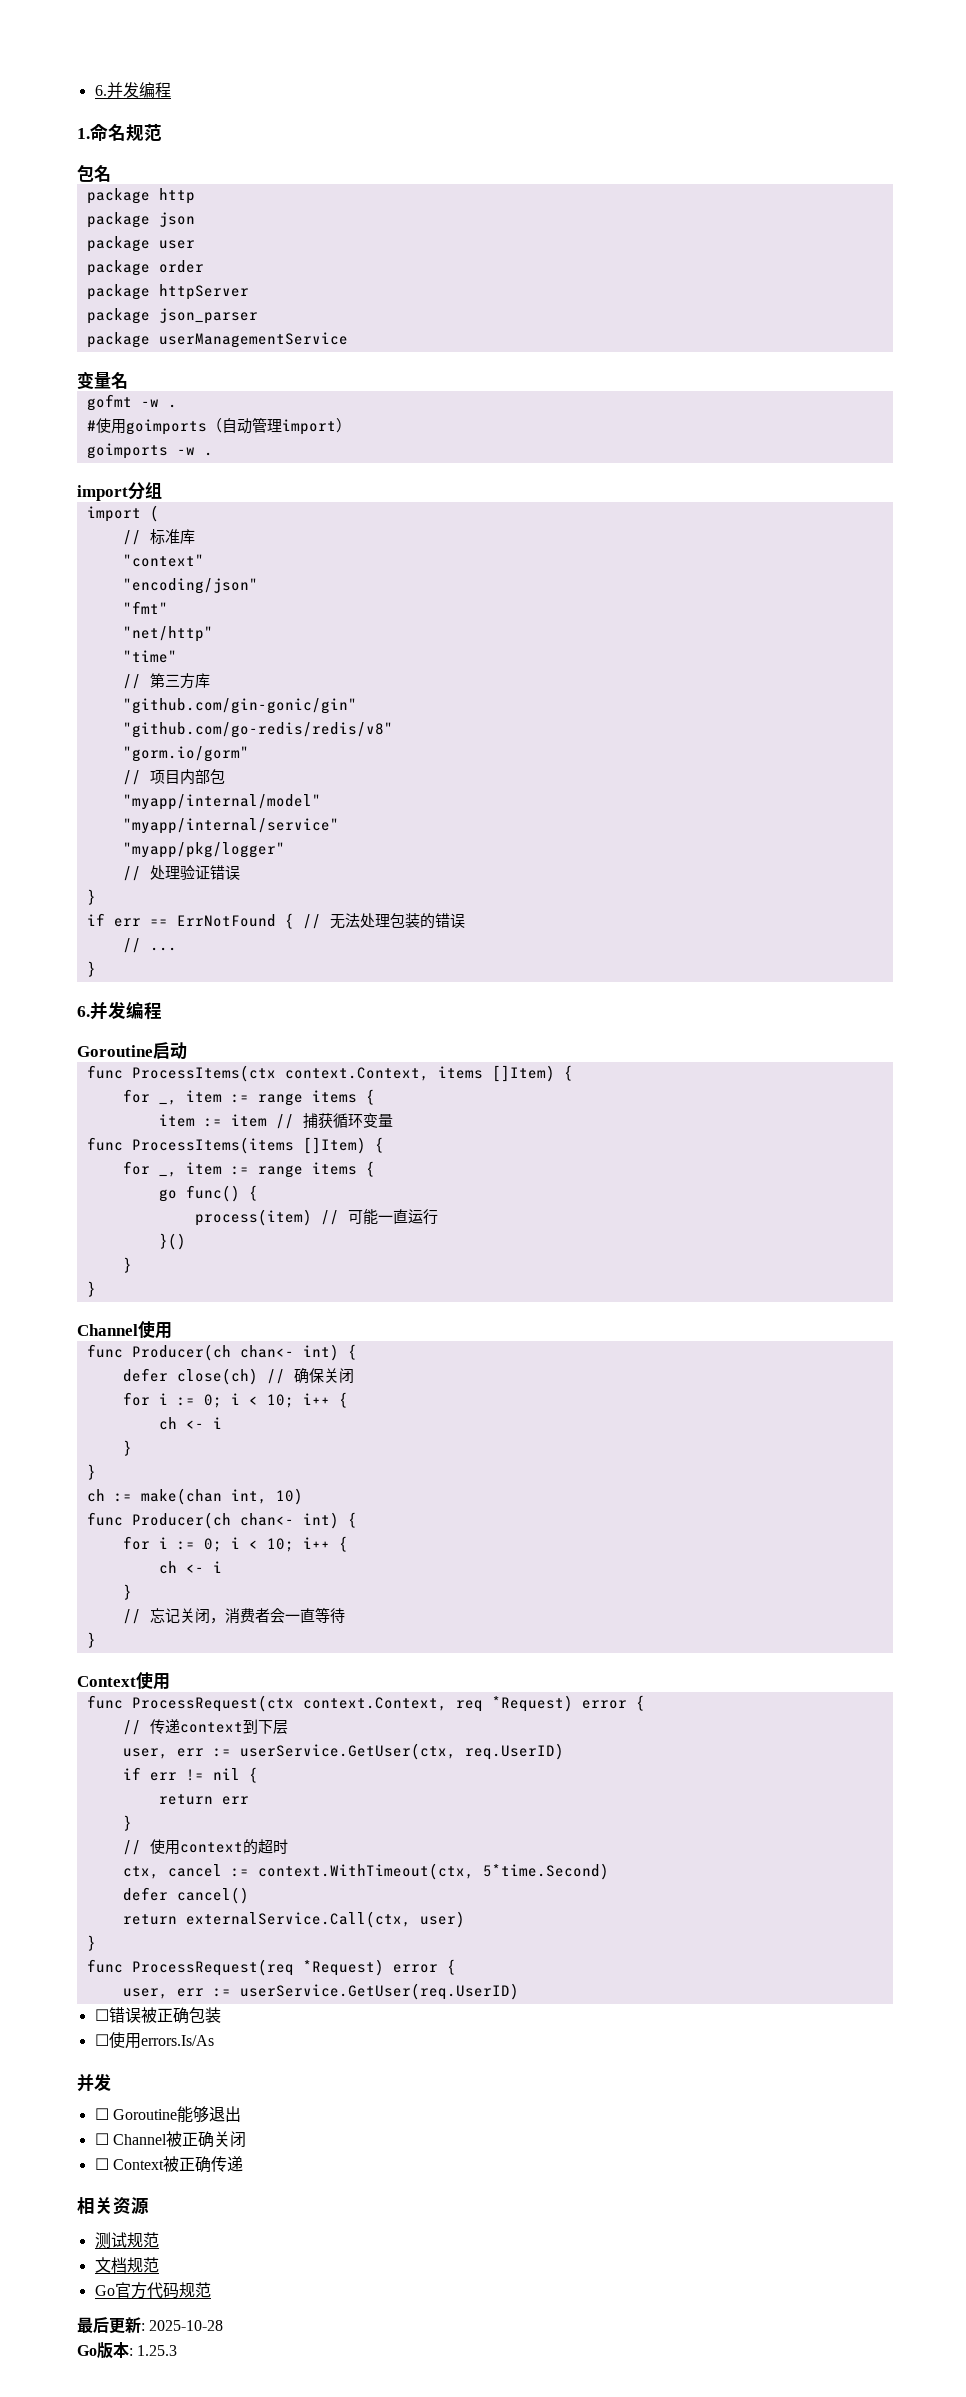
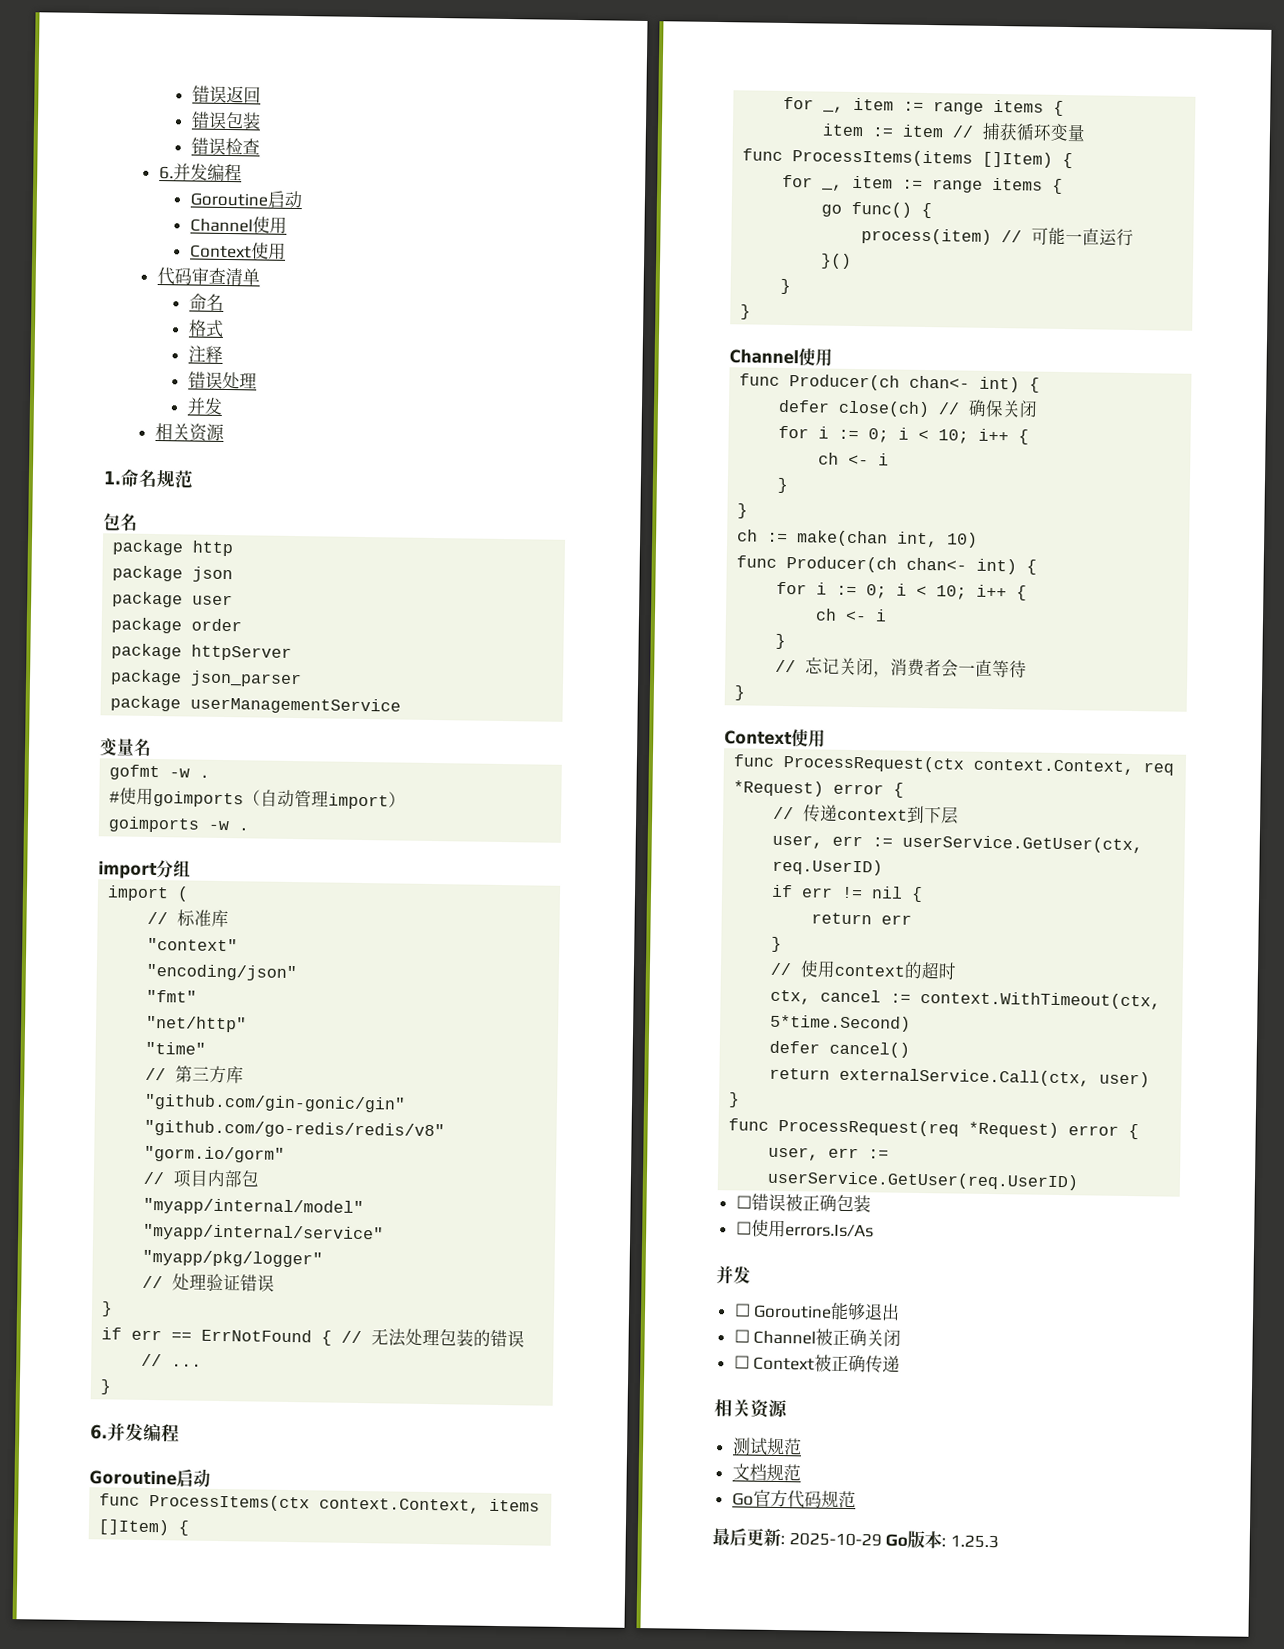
[94,82,171,98] 6.并发编程 -> [191,85,261,104] [190,111,261,130] [190,137,260,156] [158,163,242,182] [189,190,303,209] [189,216,287,234] [189,242,286,260] [156,267,260,286] [188,293,224,311] [187,319,224,338] [187,345,223,363] [187,371,257,390] [186,397,223,415] [154,422,225,442] 错误返回 // 错误包装 // 错误检查 // 6.并发编程 // Goroutine启动 // Channel使用 // Context使用 // 代码审查清单 // 命名 // 格式 // 注释 // 错误处理 // 并发 // 相关资源
[149,2320,224,2331] 2025-10-28 // -> [788,1532,882,1547] 2025-10-29

